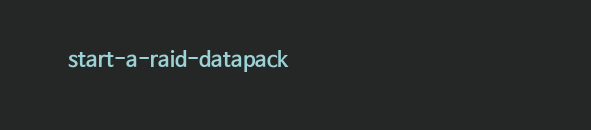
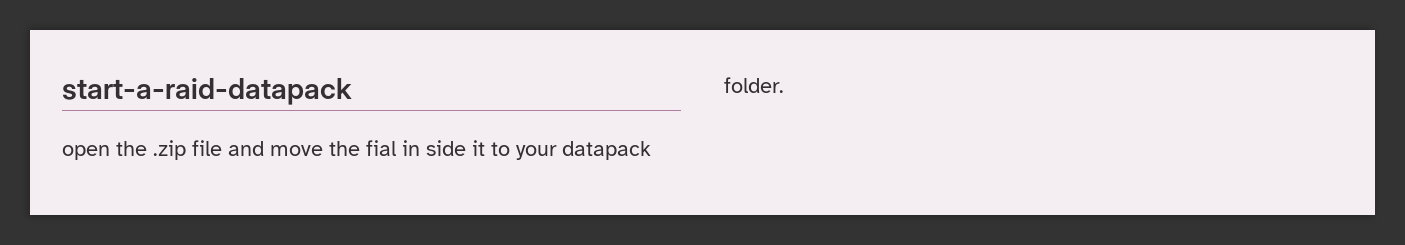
(289, 61) none -> [62,140,651,160] [724,77,784,93] // open the .zip file and move the fial in side it to your datapack folder.

